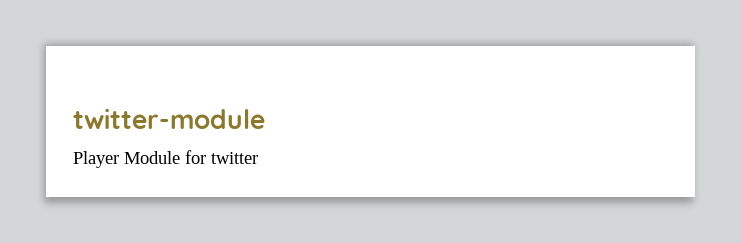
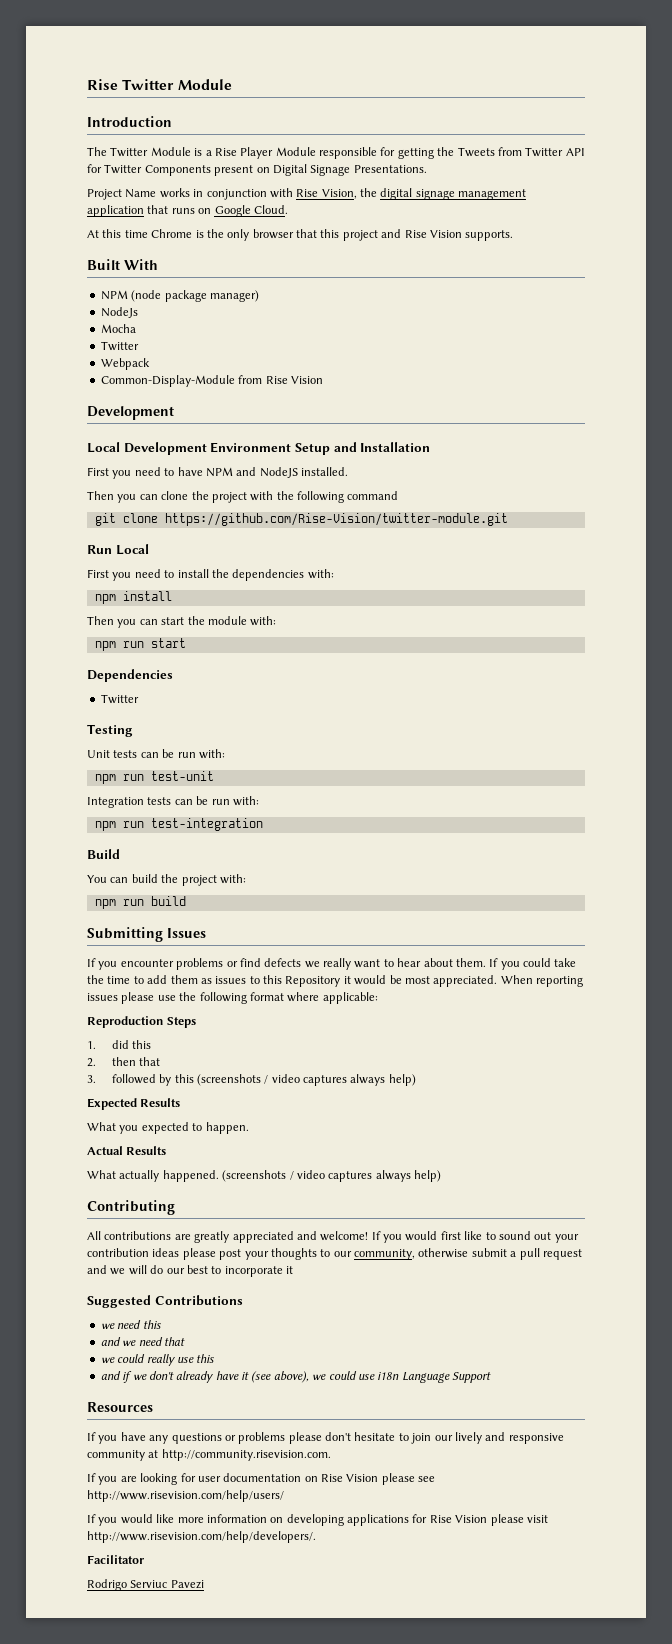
[73,108,265,129] [73,150,258,168] twitter-module // Player Module for twitter -> [87,79,233,90] [87,116,172,127] [87,147,585,159] [87,164,427,176] [87,188,527,200] [87,205,288,217] [87,229,514,241] [87,259,158,270] [100,290,259,302] [100,307,138,318] [100,324,136,333] [100,341,139,351] [100,358,150,370] [100,375,323,387] [87,406,174,420] [87,442,431,455] [87,467,348,479] [87,491,399,503] [94,513,508,526] [87,544,149,555] [87,569,334,581] [94,591,172,604] [87,616,277,628] [94,638,186,651] [87,669,173,682] [100,694,139,704] [87,724,133,737] [87,749,225,759] [94,771,214,784] [87,796,259,808] [94,818,263,831] [87,849,120,859] [87,874,246,886] [94,896,186,909] [87,927,206,942] [87,958,577,970] [87,975,583,987] [87,992,378,1004] [87,1016,197,1028] [87,1040,152,1049] [87,1057,161,1067] [87,1074,416,1086] [87,1098,181,1110] [87,1122,249,1134] [87,1146,167,1155] [87,1170,441,1182] [87,1200,175,1215] [87,1231,579,1243] [87,1248,582,1260] [87,1265,293,1277] [87,1295,243,1308] [100,1320,161,1329] [100,1337,185,1346] [100,1354,215,1366] [100,1371,491,1383] [87,1402,153,1412] [87,1432,564,1444] [87,1449,331,1461] [87,1473,436,1485] [87,1490,284,1502] [87,1514,548,1526] [87,1531,316,1543] [87,1555,144,1564] [87,1579,204,1591] Rise Twitter Module // Introduction // The Twitter Module is a Rise Player Module responsible for getting the Tweets from Twitter API for Twitter Components present on Digital Signage Presentations. // Project Name works in conjunction with Rise Vision, the digital signage management application that runs on Google Cloud. // At this time Chrome is the only browser that this project and Rise Vision supports. // Built With // NPM (node package manager) // NodeJs // Mocha // Twitter // Webpack // Common-Display-Module from Rise Vision // Development // Local Development Environment Setup and Installation // First you need to have NPM and NodeJS installed. // Then you can clone the project with the following command // git clone https://github.com/Rise-Vision/twitter-module.git // Run Local // First you need to install the dependencies with: // npm install // Then you can start the module with: // npm run start // Dependencies // Twitter // Testing // Unit tests can be run with: // npm run test-unit // Integration tests can be run with: // npm run test-integration // Build // You can build the project with: // npm run build // Submitting Issues // If you encounter problems or find defects we really want to hear about them. If you could take the time to add them as issues to this Repository it would be most appreciated. When reporting issues please use the following format where applicable: // Reproduction Steps // 1. did this // 2. then that // 3. followed by this (screenshots / video captures always help) // Expected Results // What you expected to happen. // Actual Results // What actually happened. (screenshots / video captures always help) // Contributing // All contributions are greatly appreciated and welcome! If you would first like to sound out your contribution ideas please post your thoughts to our community, otherwise submit a pull request and we will do our best to incorporate it // Suggested Contributions // we need this // and we need that // we could really use this // and if we don't already have it (see above), we could use i18n Language Support // Resources // If you have any questions or problems please don't hesitate to join our lively and responsive community at http://community.risevision.com. // If you are looking for user documentation on Rise Vision please see http://www.risevision.com/help/users/ // If you would like more information on developing applications for Rise Vision please visit http://www.risevision.com/help/developers/. // Facilitator // Rodrigo Serviuc Pavezi

